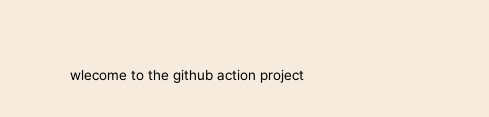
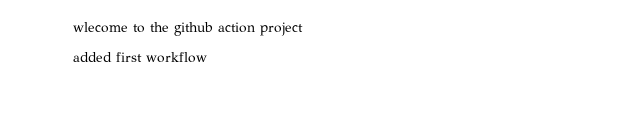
(304, 76) none -> [73,52,207,63] // added first workflow

